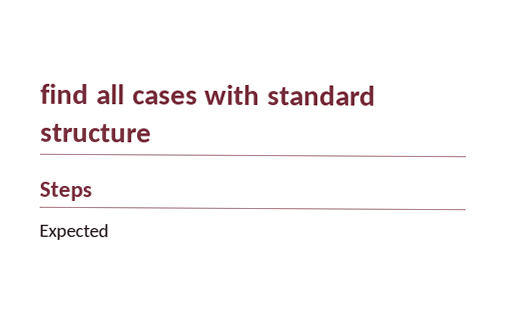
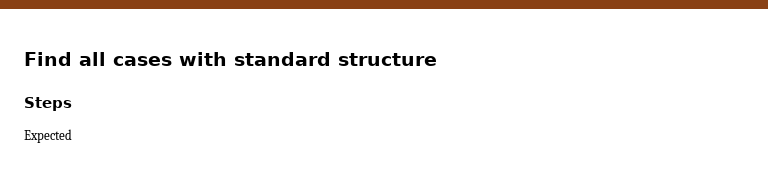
[40,83,89,105] find -> [24,52,72,66] Find

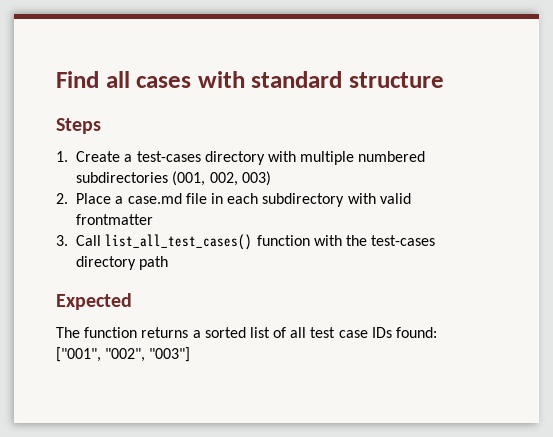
[24,129,72,143] Expected -> [56,151,426,165] [76,171,271,186] [56,193,411,207] [76,214,154,225] [56,234,436,250] [76,256,169,270] [56,293,132,310] [56,327,438,338] [56,347,191,362] 1. Create a test-cases directory with multiple numbered subdirectories (001, 002, 003) // 2. Place a case.md file in each subdirectory with valid frontmatter // 3. Call list_all_test_cases() function with the test-cases directory path // Expected // The function returns a sorted list of all test case IDs found: ["001", "002", "003"]

